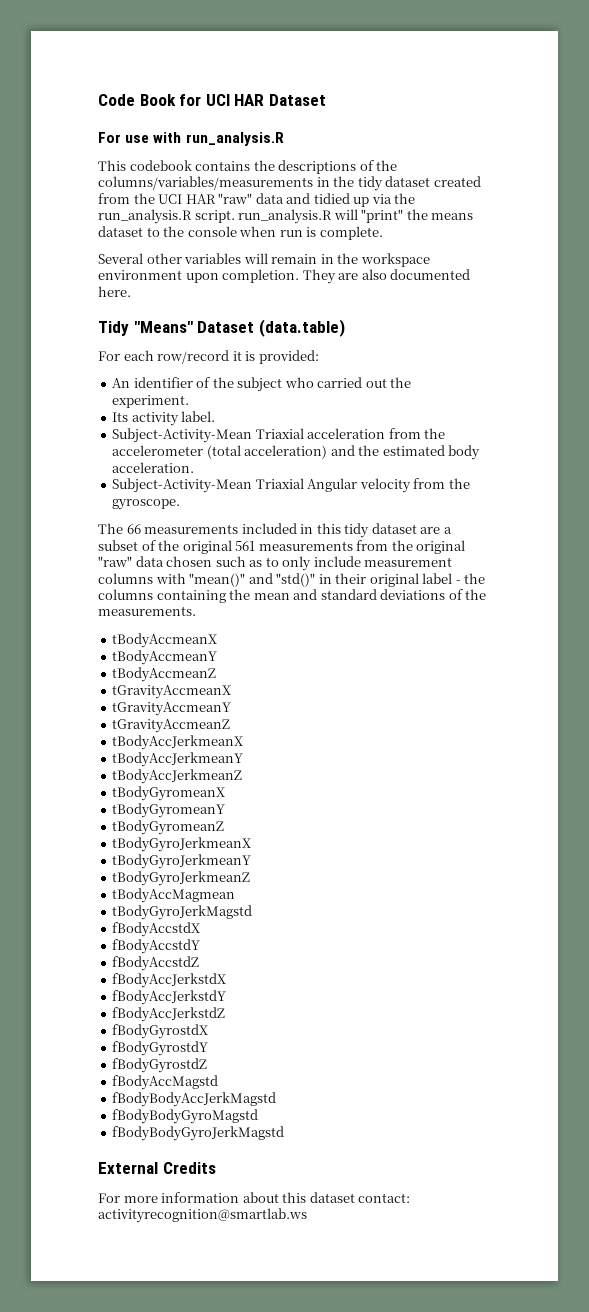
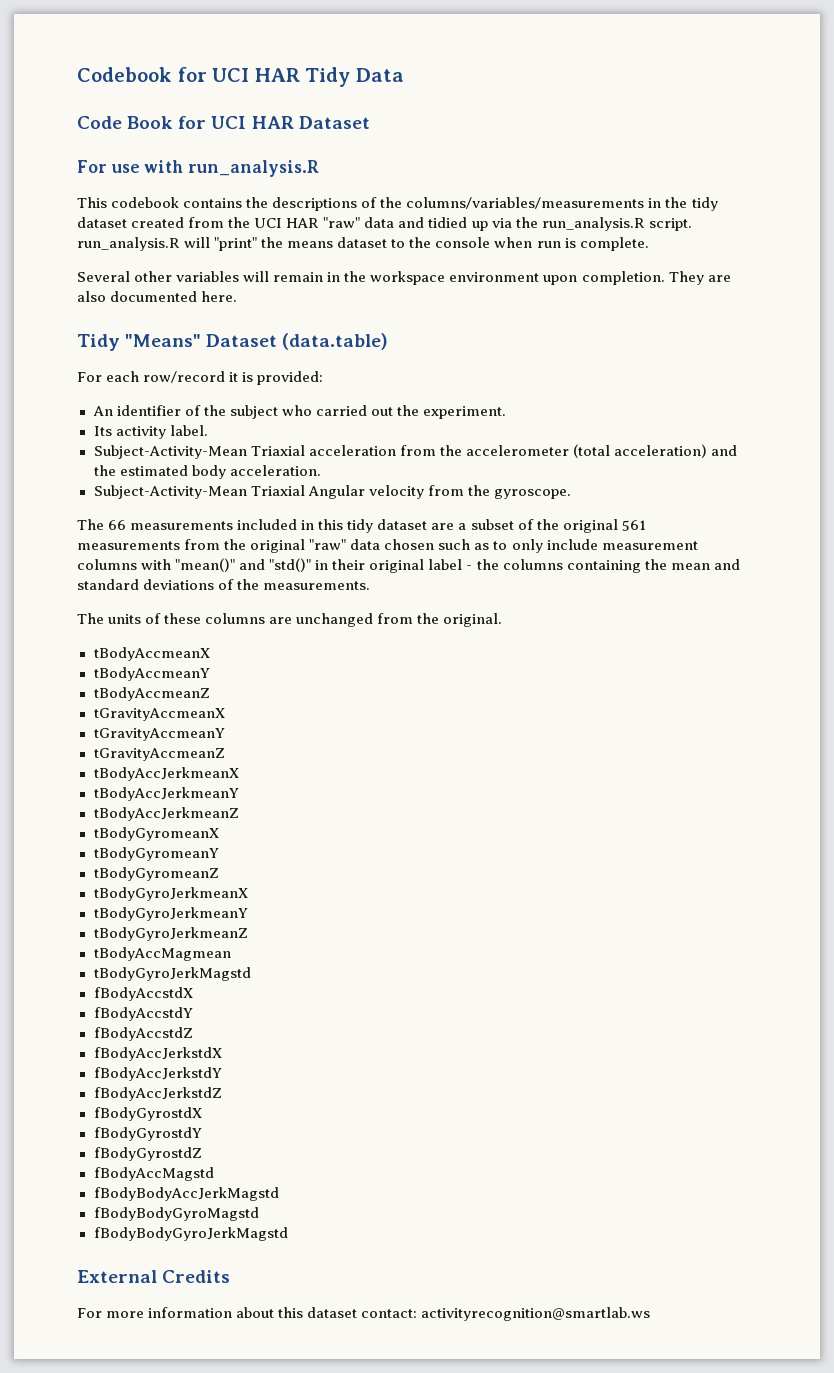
(98, 100) none -> [77,67,404,87] Codebook for UCI HAR Tidy Data //
(196, 611) none -> [77,613,503,627] // The units of these columns are unchanged from the original.

